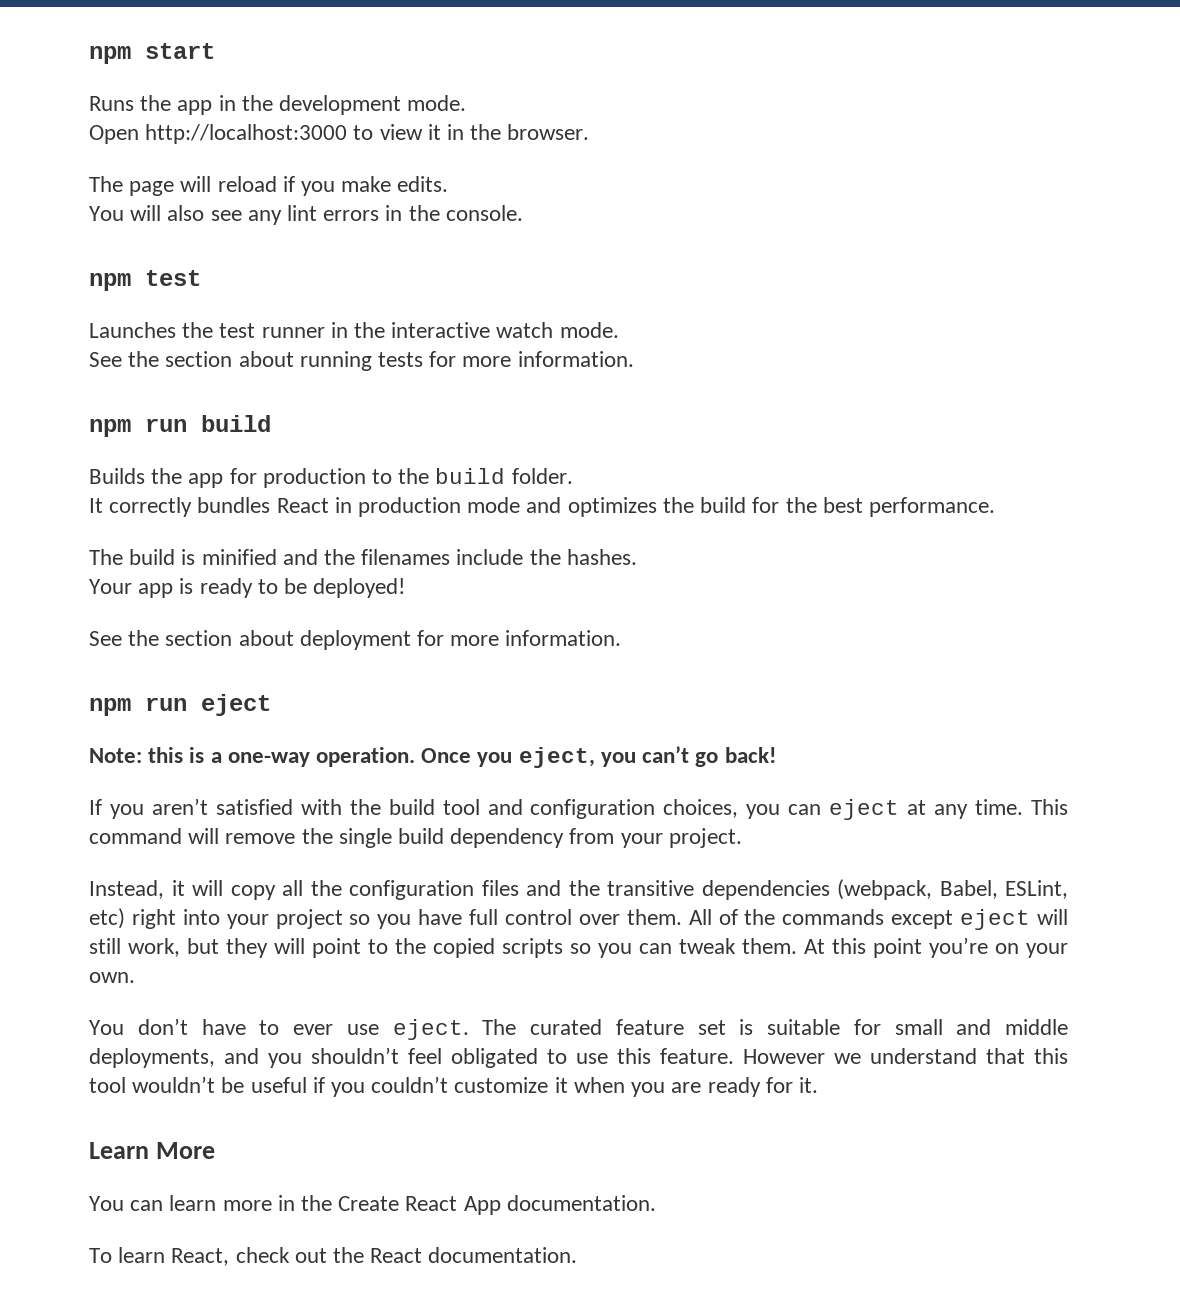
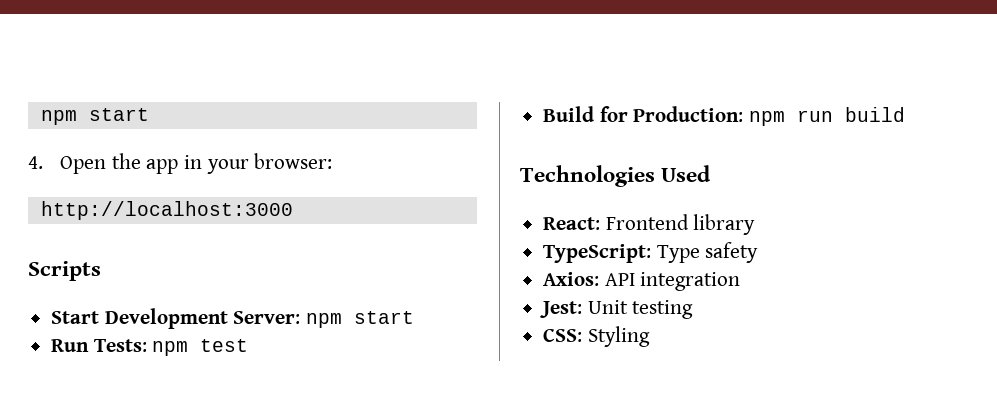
[89,43,215,64] [89,96,134,111] npm start // Runs -> [40,108,149,125] [28,156,106,174] npm start // 4. Open
[241,95,467,115] [89,124,590,144] [89,176,449,196] [89,205,523,225] [89,270,201,291] [89,322,619,338] [89,351,634,371] [89,415,271,437] [89,468,573,488] [89,497,995,517] [89,549,637,565] [89,578,406,598] [89,630,622,650] [89,694,271,716] [89,746,776,768] [89,798,1069,820] [89,828,742,848] [89,879,1068,900] [89,908,1068,930] [89,937,1068,958] [89,972,135,983] [89,1018,1068,1040] [89,1047,1068,1068] [89,1076,818,1097] [89,1142,215,1159] [89,1195,656,1215] [89,1247,578,1266] the development mode. // Open http://localhost:3000 to view it in the browser. // The page will reload if you make edits. // You will also see any lint errors in the console. // npm test // Launches the test runner in the interactive watch mode. // See the section about running tests for more information. // npm run build // Builds the app for production to the build folder. // It correctly bundles React in production mode and optimizes the build for the best performance. // The build is minified and the filenames include the hashes. // Your app is ready to be deployed! // See the section about deployment for more information. // npm run eject // Note: this is a one-way operation. Once you eject, you can’t go back! // If you aren’t satisfied with the build tool and configuration choices, you can eject at any time. This command will remove the single build dependency from your project. // Instead, it will copy all the configuration files and the transitive dependencies (webpack, Babel, ESLint, etc) right into your project so you have full control over them. All of the commands except eject will still work, but they will point to the copied scripts so you can tweak them. At this point you’re on your own. // You don’t have to ever use eject. The curated feature set is suitable for small and middle deployments, and you shouldn’t feel obligated to use this feature. However we understand that this tool wouldn’t be useful if you couldn’t customize it when you are ready for it. // Learn More // You can learn more in the Create React App documentation. // To learn React, check out the React documentation. -> [206,153,333,174] [40,201,293,220] [28,261,101,281] [51,308,415,329] [51,339,249,356] [543,106,906,126] [520,165,712,187] [543,214,756,235] [543,242,759,263] [543,272,741,291] [540,300,694,319] [543,326,650,347] your browser: // http://localhost:3000 // Scripts // Start Development Server: npm start // Run Tests: npm test // Build for Production: npm run build // Technologies Used // React: Frontend library // TypeScript: Type safety // Axios: API integration // Jest: Unit testing // CSS: Styling

